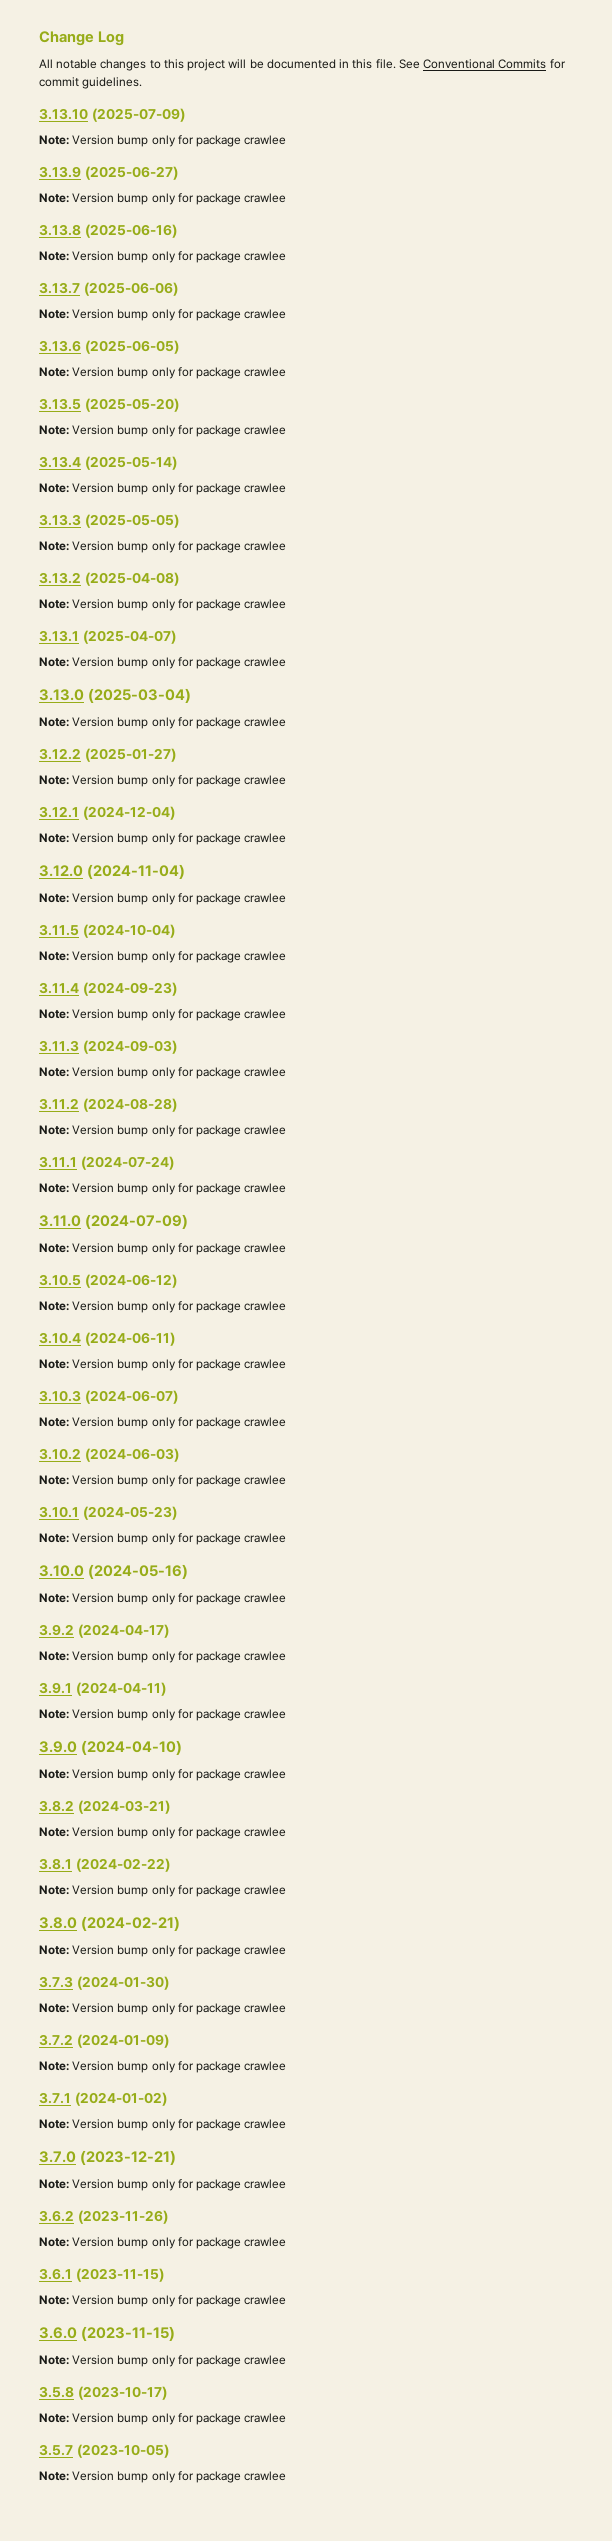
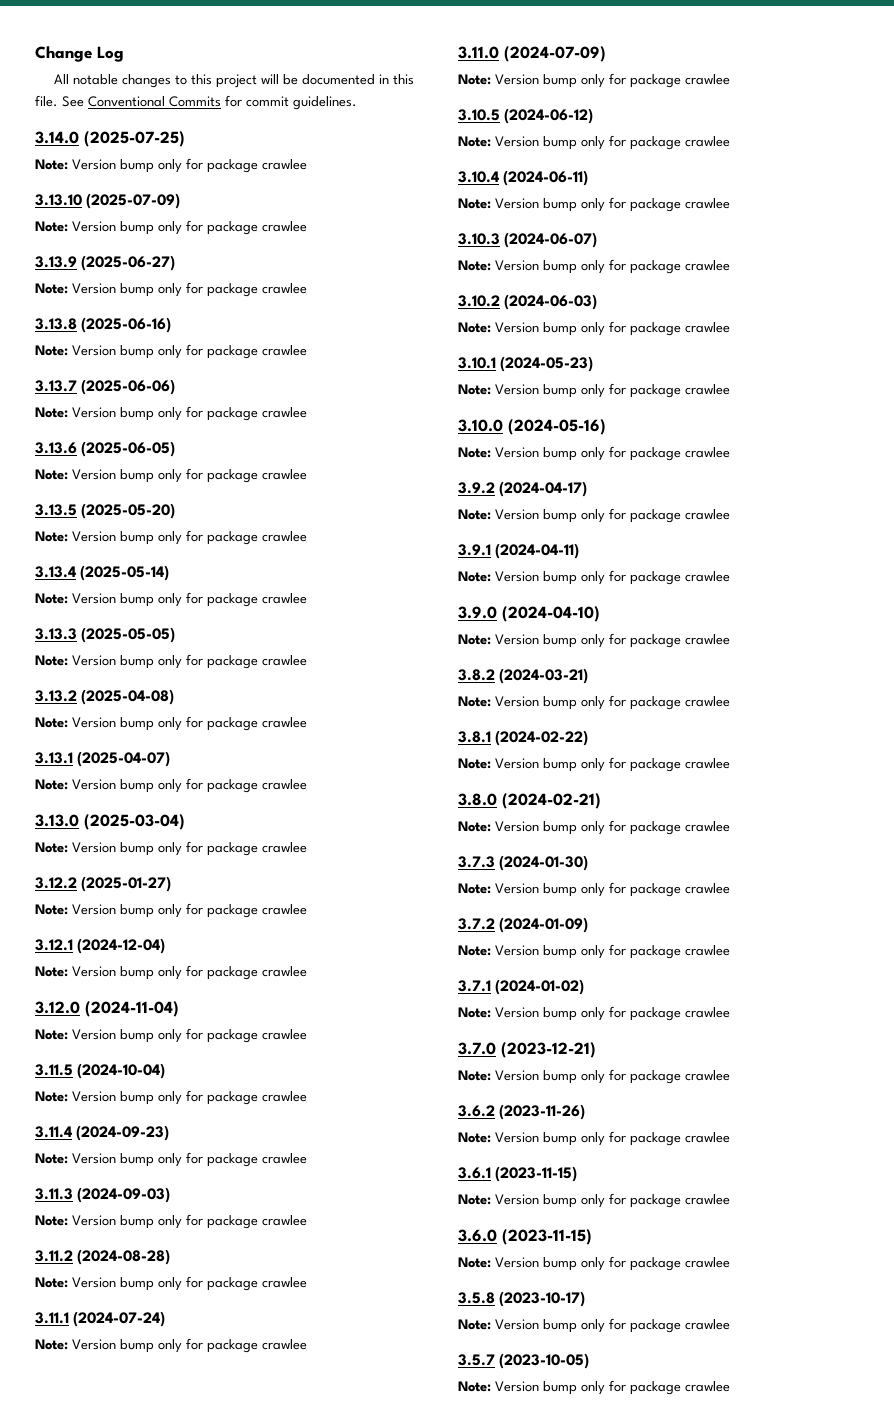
(143, 83) none -> [35,131,185,147] [35,158,307,173] // 3.14.0 (2025-07-25) // Note: Version bump only for package crawlee

